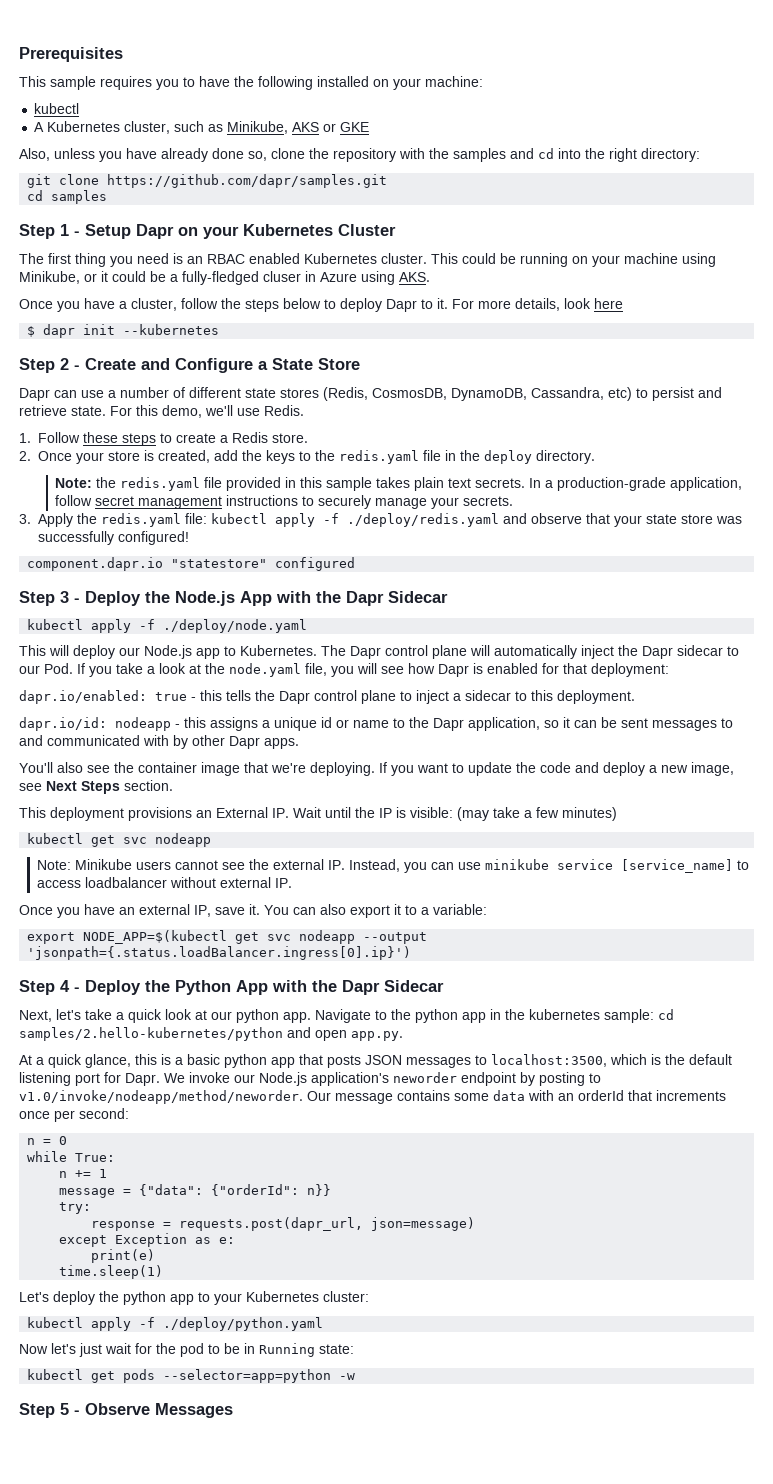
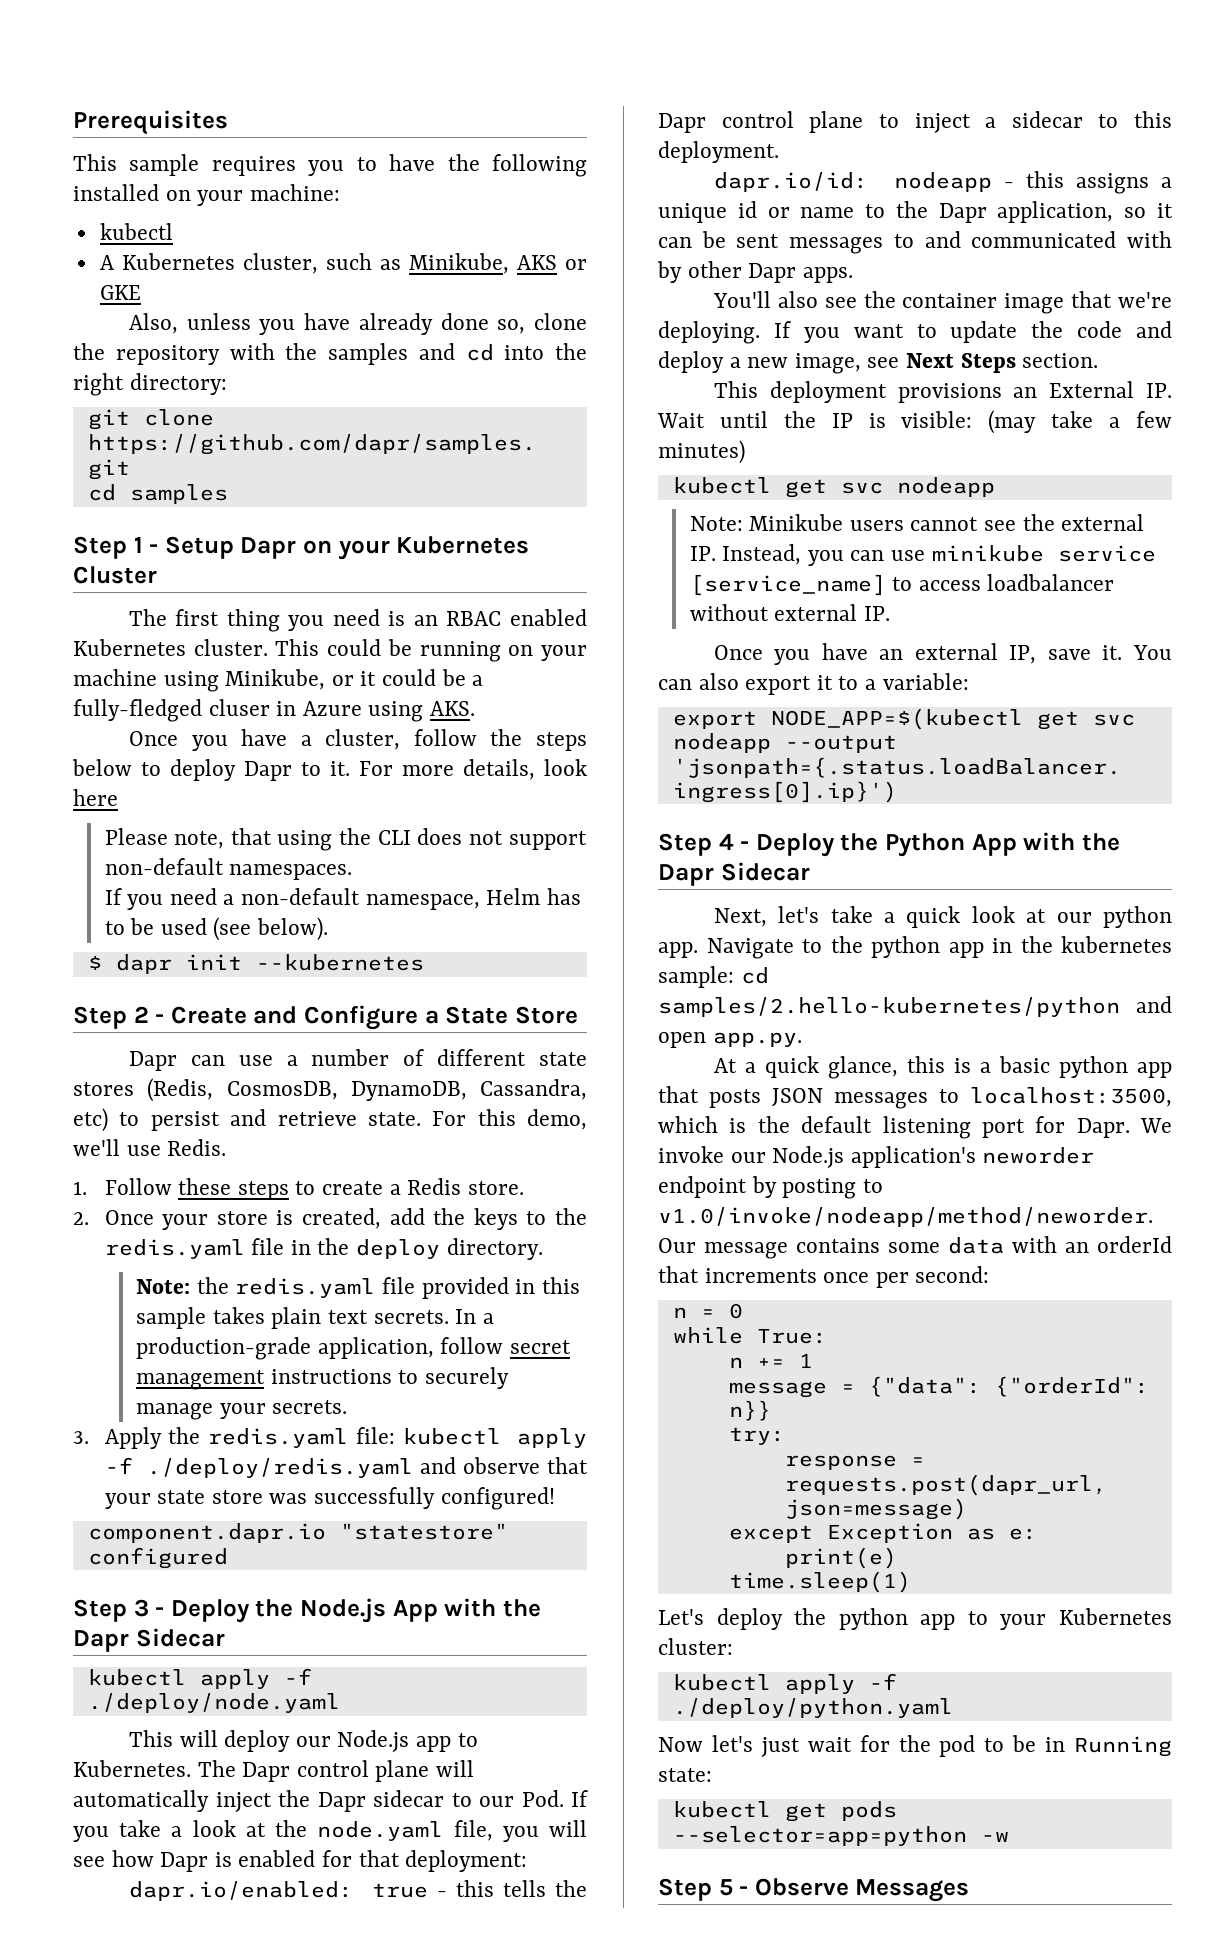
(623, 303) none -> [104,828,587,851] [104,858,353,880] [104,888,581,910] [104,917,329,941] // Please note, that using the CLI does not support non-default namespaces. // If you need a non-default namespace, Helm has to be used (see below).

